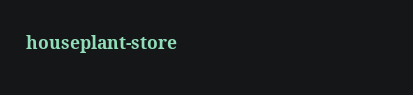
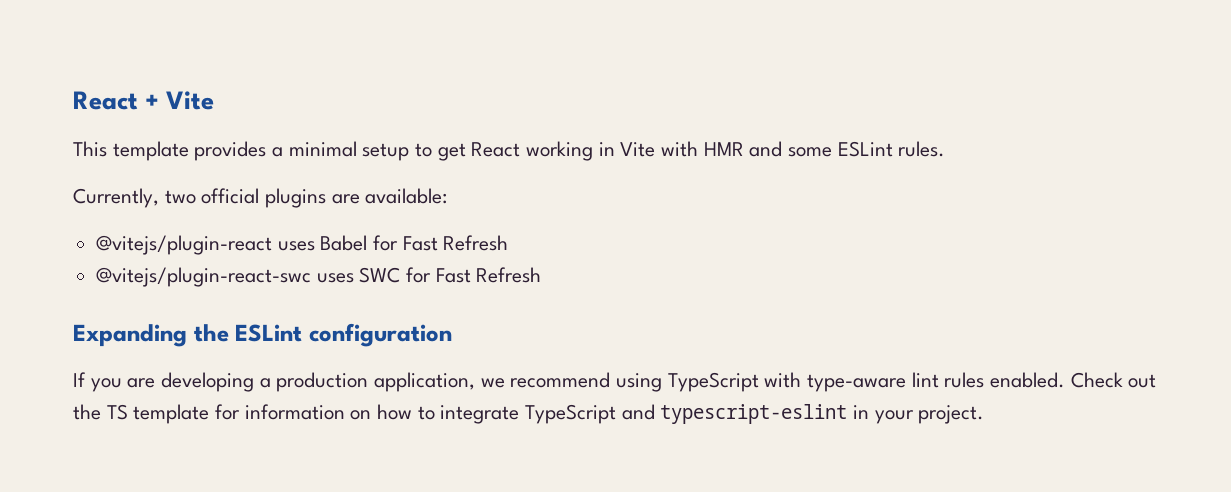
[26,35,177,53] houseplant-store -> [73,91,215,110] [73,141,946,161] [73,188,448,208] [96,235,509,255] [96,267,542,287] [73,323,452,347] [73,372,1157,392] [73,404,985,424] React + Vite // This template provides a minimal setup to get React working in Vite with HMR and some ESLint rules. // Currently, two official plugins are available: // @vitejs/plugin-react uses Babel for Fast Refresh // @vitejs/plugin-react-swc uses SWC for Fast Refresh // Expanding the ESLint configuration // If you are developing a production application, we recommend using TypeScript with type-aware lint rules enabled. Check out the TS template for information on how to integrate TypeScript and typescript-eslint in your project.

